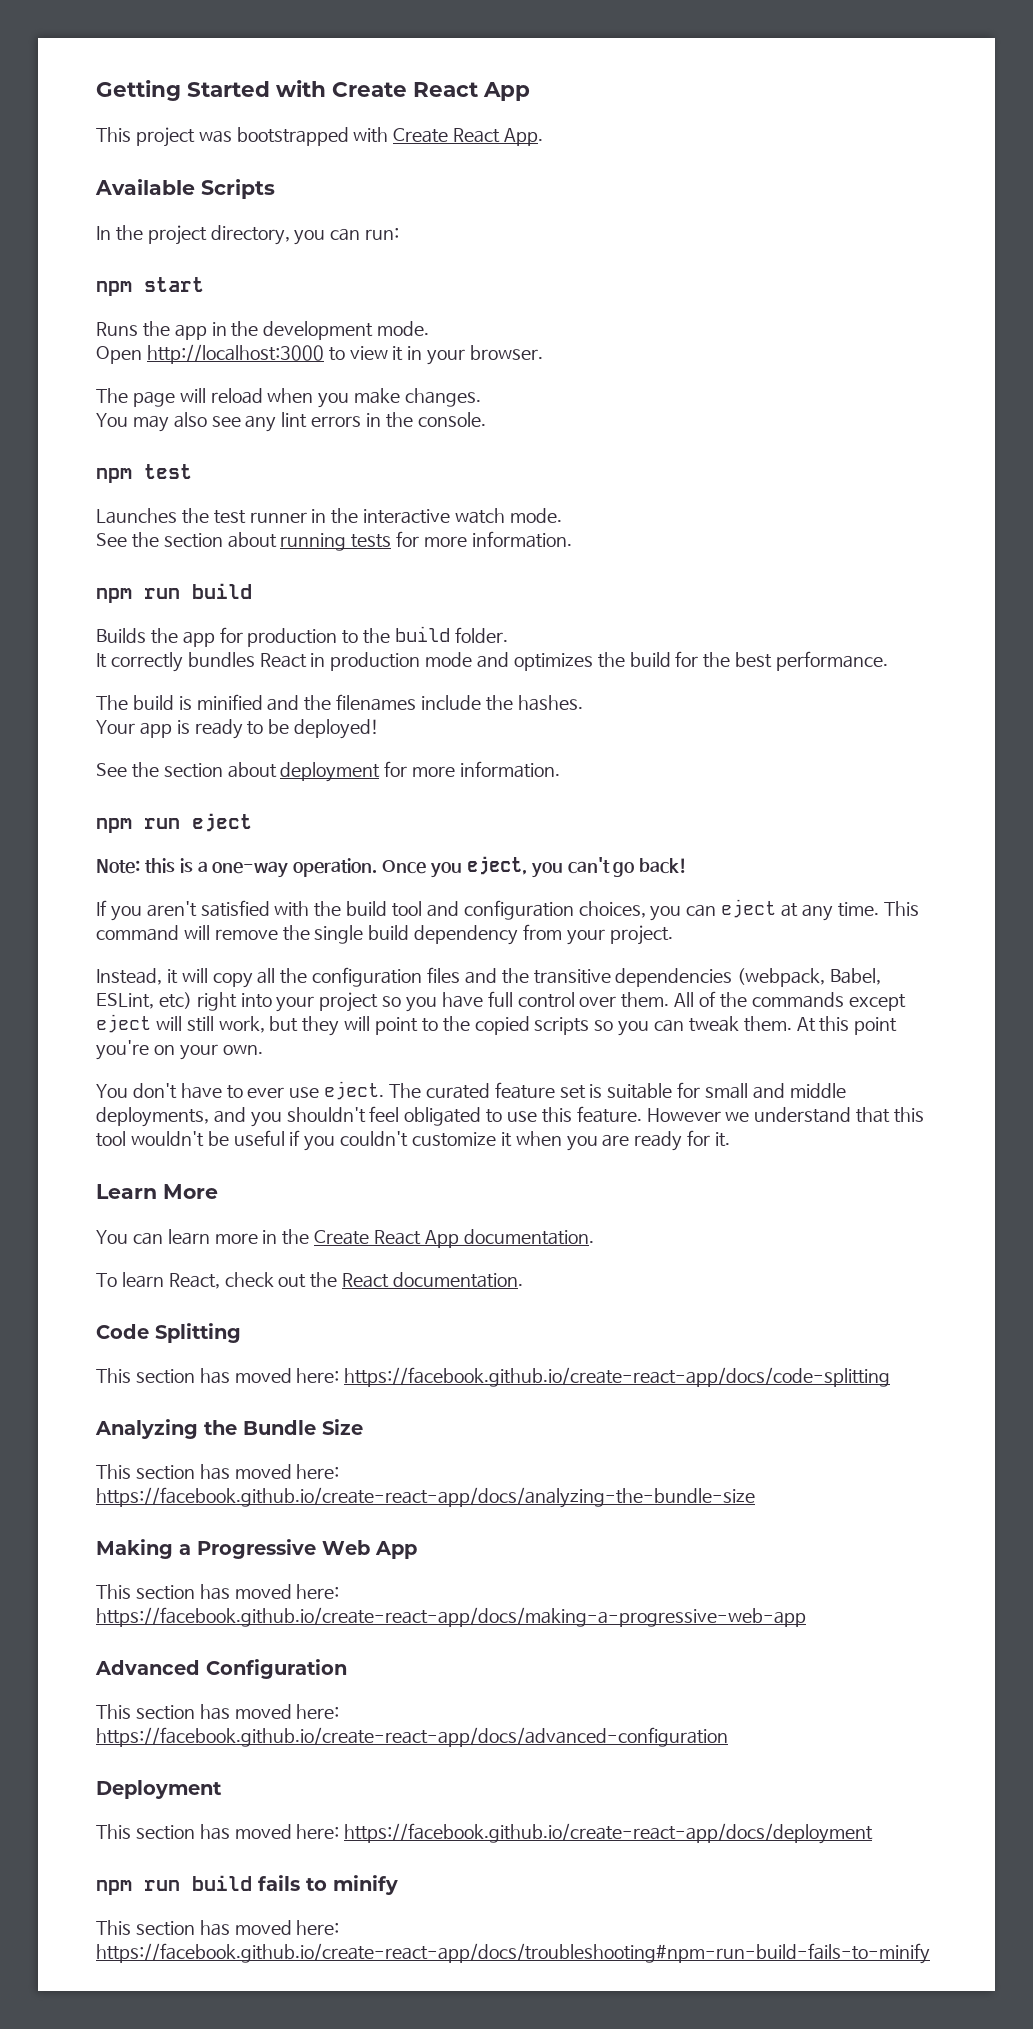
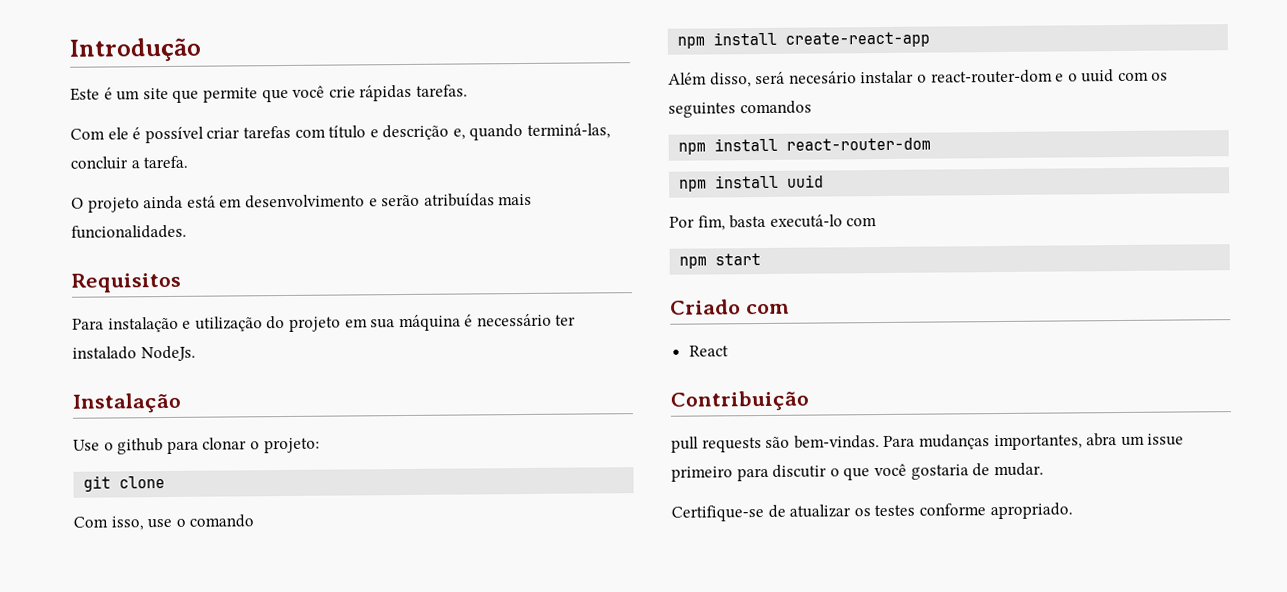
[96,80,530,101] [96,127,544,147] [95,179,275,199] [96,225,400,245] [96,277,204,296] [96,321,430,340] [96,344,544,365] [96,388,482,408] [96,412,486,432] [96,464,192,483] [96,508,562,524] [96,531,572,551] [96,583,252,603] [96,626,508,647] [96,651,889,672] [96,694,583,711] [96,719,380,739] [96,761,561,782] [96,813,252,833] [96,856,688,878] [96,899,919,921] [96,924,673,945] [96,967,882,988] [96,991,906,1012] [96,1014,898,1036] [96,1040,263,1060] [96,1081,846,1100] [96,1106,925,1127] [96,1130,731,1151] [96,1184,218,1199] [96,1229,594,1248] [96,1272,524,1289] [96,1323,241,1343] [96,1367,891,1387] [95,1419,363,1439] [96,1464,340,1480] [96,1487,755,1508] [96,1539,417,1559] [96,1584,340,1600] [96,1607,806,1627] [95,1659,347,1679] [96,1704,340,1720] [96,1727,728,1747] [96,1780,222,1799] [96,1823,874,1844] [96,1875,398,1895] [96,1920,340,1936] [96,1943,930,1964] Getting Started with Create React App // This project was bootstrapped with Create React App. // Available Scripts // In the project directory, you can run: // npm start // Runs the app in the development mode. // Open http://localhost:3000 to view it in your browser. // The page will reload when you make changes. // You may also see any lint errors in the console. // npm test // Launches the test runner in the interactive watch mode. // See the section about running tests for more information. // npm run build // Builds the app for production to the build folder. // It correctly bundles React in production mode and optimizes the build for the best performance. // The build is minified and the filenames include the hashes. // Your app is ready to be deployed! // See the section about deployment for more information. // npm run eject // Note: this is a one-way operation. Once you eject, you can't go back! // If you aren't satisfied with the build tool and configuration choices, you can eject at any time. This command will remove the single build dependency from your project. // Instead, it will copy all the configuration files and the transitive dependencies (webpack, Babel, ESLint, etc) right into your project so you have full control over them. All of the commands except eject will still work, but they will point to the copied scripts so you can tweak them. At this point you're on your own. // You don't have to ever use eject. The curated feature set is suitable for small and middle deployments, and you shouldn't feel obligated to use this feature. However we understand that this tool wouldn't be useful if you couldn't customize it when you are ready for it. // Learn More // You can learn more in the Create React App documentation. // To learn React, check out the React documentation. // Code Splitting // This section has moved here: https://facebook.github.io/create-react-app/docs/code-splitting // Analyzing the Bundle Size // This section has moved here: https://facebook.github.io/create-react-app/docs/analyzing-the-bundle-size // Making a Progressive Web App // This section has moved here: https://facebook.github.io/create-react-app/docs/making-a-progressive-web-app // Advanced Configuration // This section has moved here: https://facebook.github.io/create-react-app/docs/advanced-configuration // Deployment // This section has moved here: https://facebook.github.io/create-react-app/docs/deployment // npm run build fails to minify // This section has moved here: https://facebook.github.io/create-react-app/docs/troubleshooting#npm-run-build-fails-to-minify -> [69,37,202,62] [70,84,468,103] [70,123,612,144] [70,155,189,170] [71,193,533,213] [71,224,187,239] [71,272,181,293] [72,313,577,333] [72,345,196,362] [72,392,181,414] [73,437,320,455] [83,475,166,492] [73,514,255,531] [677,31,931,49] [668,69,1169,88] [668,100,812,118] [678,137,932,155] [679,174,825,192] [669,214,878,231] [679,253,762,269] [670,299,790,315] [688,345,729,357] [670,390,809,412] [671,433,1185,453] [671,462,1044,482] [671,502,1073,522] Introdução // Este é um site que permite que você crie rápidas tarefas. // Com ele é possível criar tarefas com título e descrição e, quando terminá-las, concluir a tarefa. // O projeto ainda está em desenvolvimento e serão atribuídas mais funcionalidades. // Requisitos // Para instalação e utilização do projeto em sua máquina é necessário ter instalado NodeJs. // Instalação // Use o github para clonar o projeto: // git clone // Com isso, use o comando // npm install create-react-app // Além disso, será necesário instalar o react-router-dom e o uuid com os seguintes comandos // npm install react-router-dom // npm install uuid // Por fim, basta executá-lo com // npm start // Criado com // React // Contribuição // pull requests são bem-vindas. Para mudanças importantes, abra um issue primeiro para discutir o que você gostaria de mudar. // Certifique-se de atualizar os testes conforme apropriado.

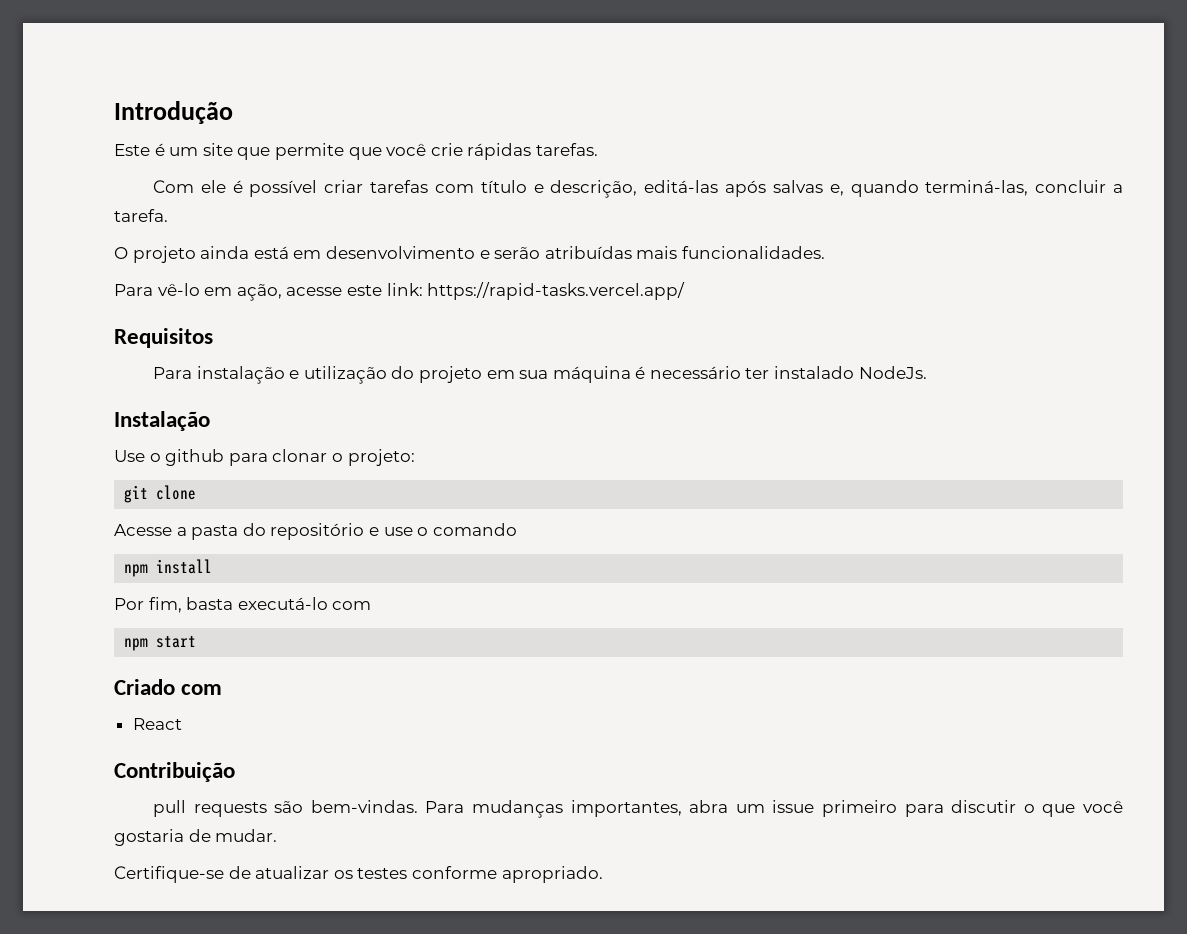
[382,124,450,141] descrição -> [550,180,823,198] descrição, editá-las após salvas
(187, 231) none -> [114,282,686,301] // Para vê-lo em ação, acesse este link: https://rapid-tasks.vercel.app/
[73,516,144,531] Com isso, -> [114,523,379,540] Acesse a pasta do repositório e
[785,31,931,48] [668,69,1169,88] [668,100,812,118] [678,137,932,155] [679,174,825,192] create-react-app // Além disso, será necesário instalar o react-router-dom e o uuid com os seguintes comandos // npm install react-router-dom // npm install uuid -> (213, 566) none

